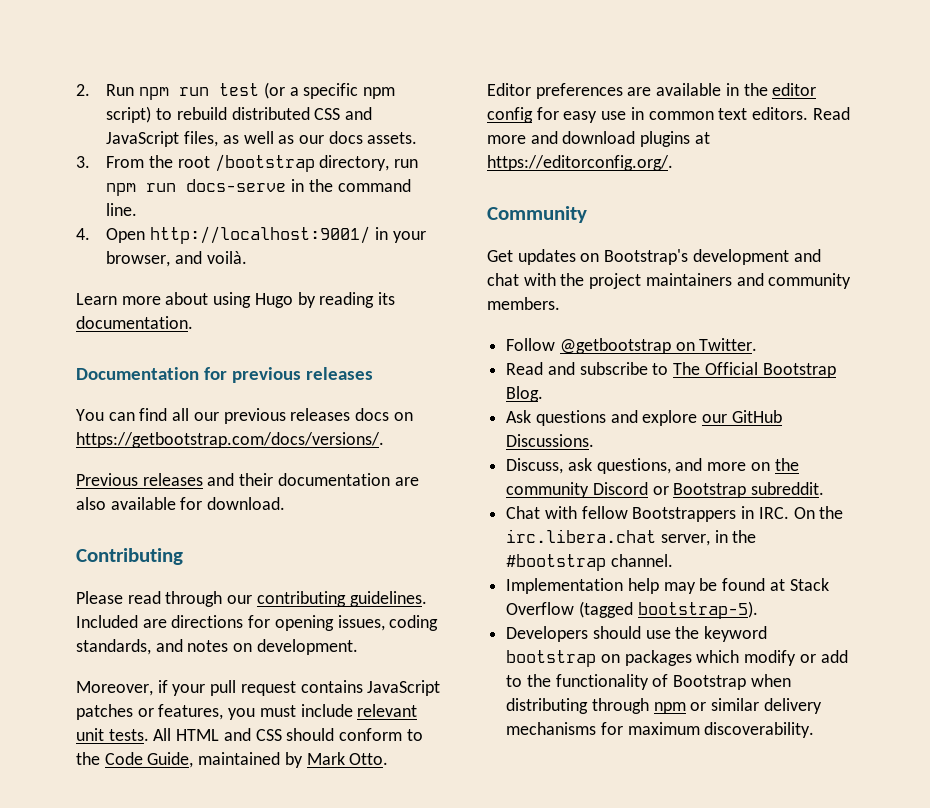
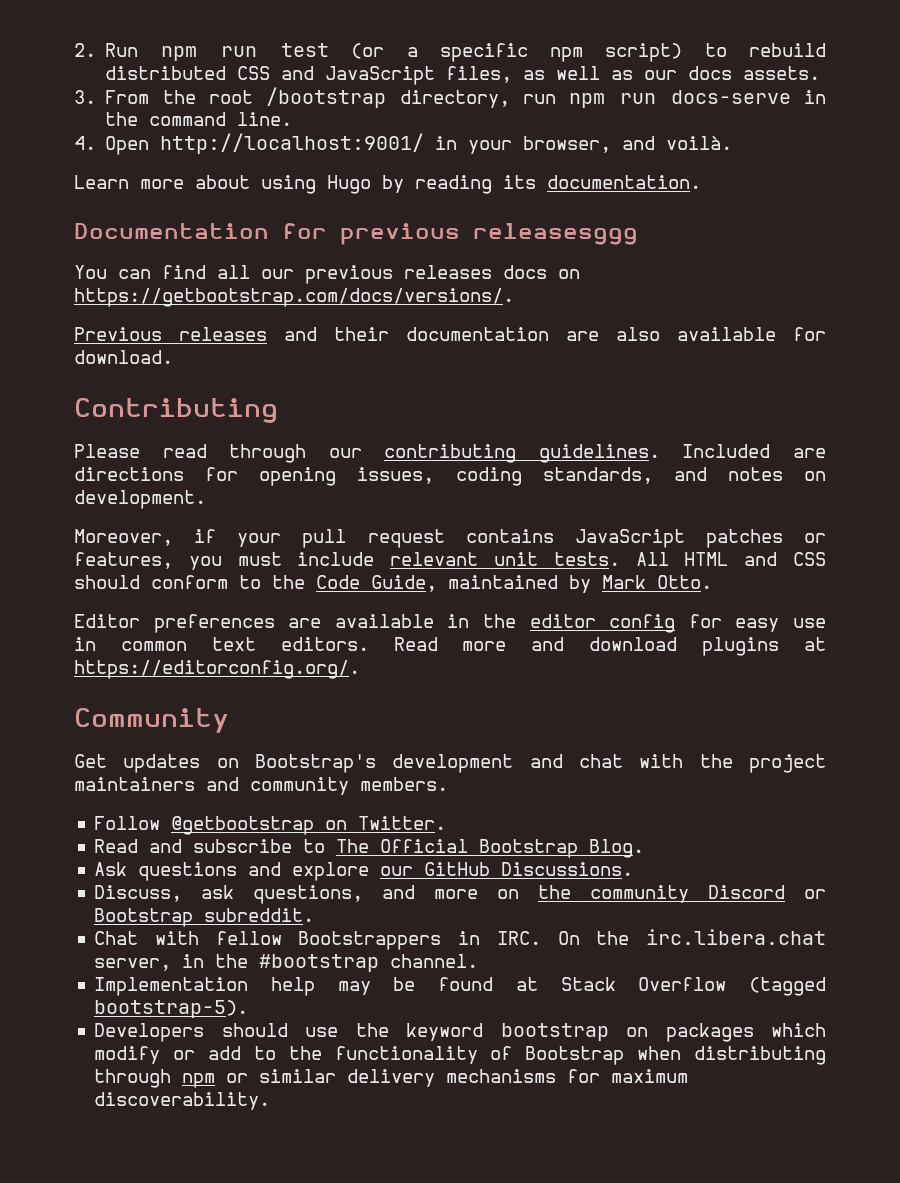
[306,367,374,380] releases -> [473,223,638,245] releasesggg

